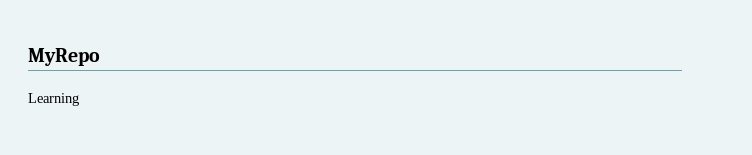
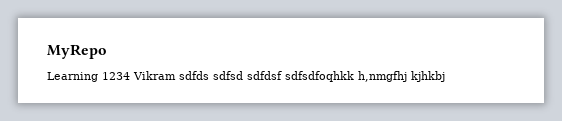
(79, 99) none -> [102,71,445,82] 1234 Vikram sdfds sdfsd sdfdsf sdfsdfoqhkk h,nmgfhj kjhkbj

